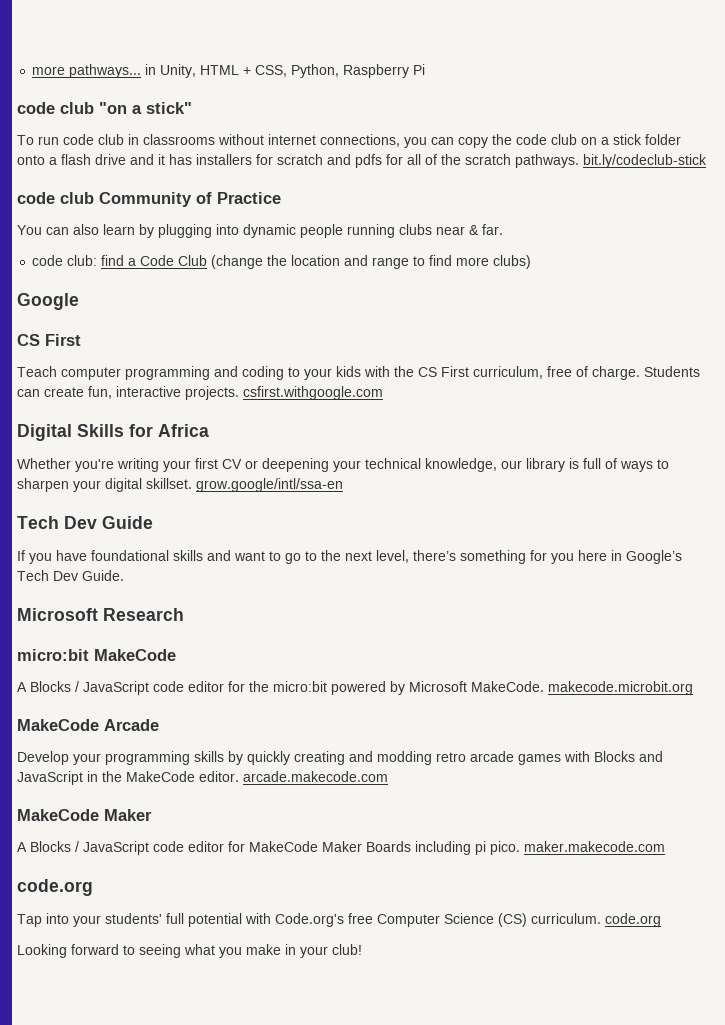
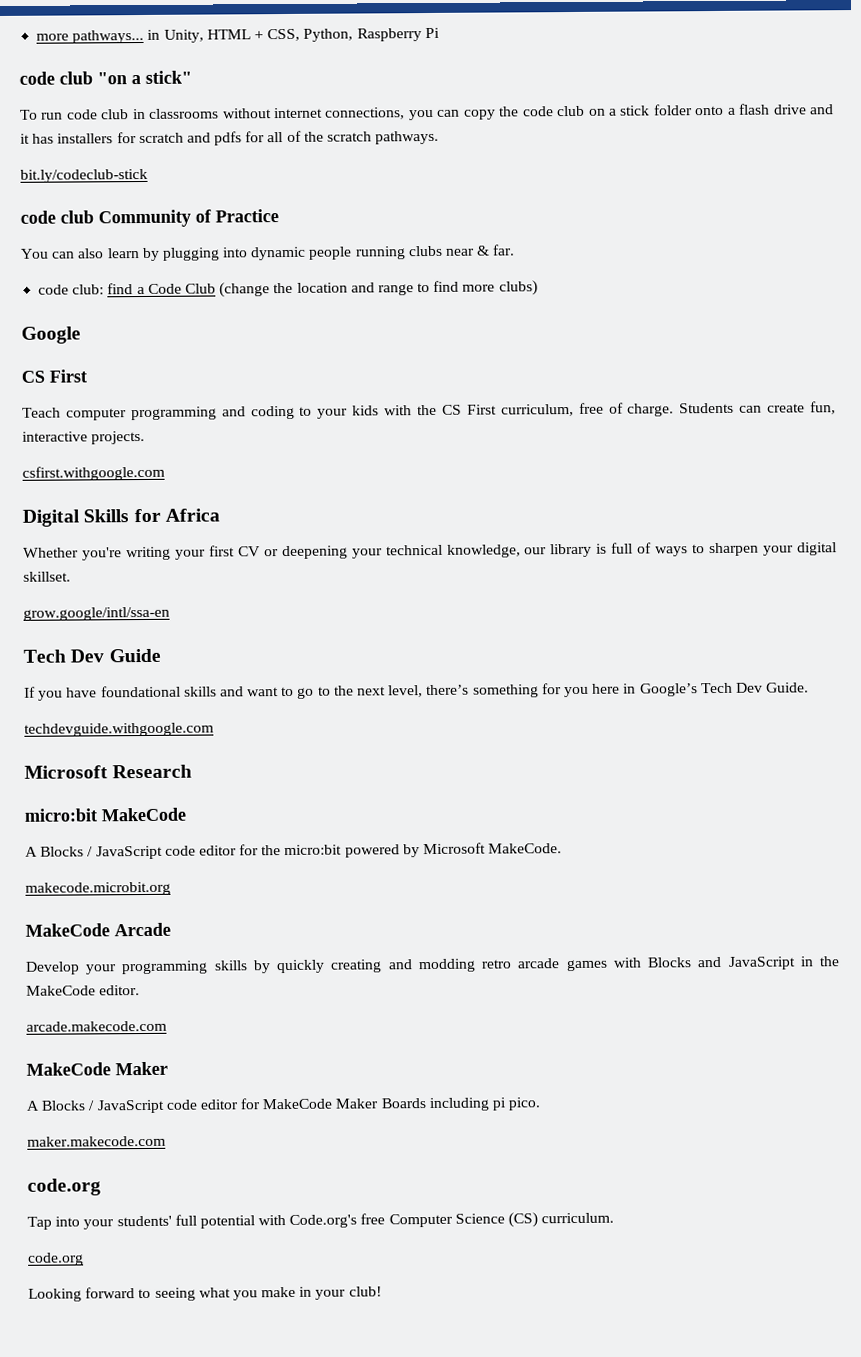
(579, 161) none -> (440, 137) //
(239, 393) none -> (146, 437) //
(192, 483) none -> (71, 576) //
(124, 575) none -> [24,722,214,737] // techdevguide.withgoogle.com
(544, 686) none -> (563, 848) //
(239, 776) none -> (141, 990) //
(520, 848) none -> (542, 1104) //
(601, 918) none -> (615, 1218) //

